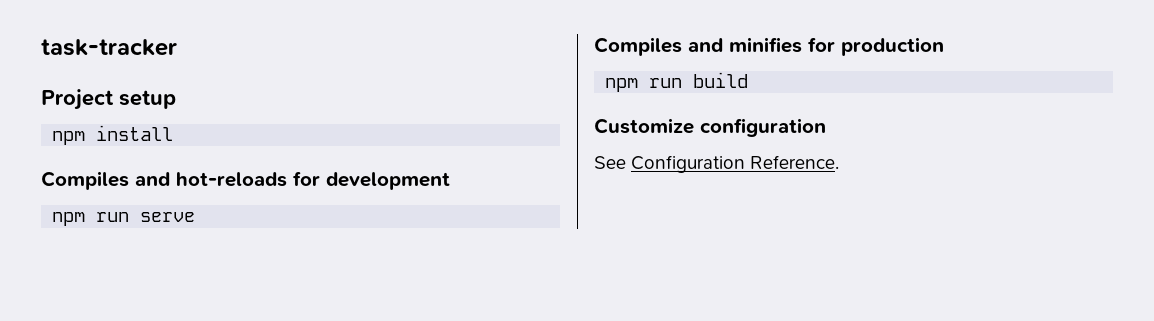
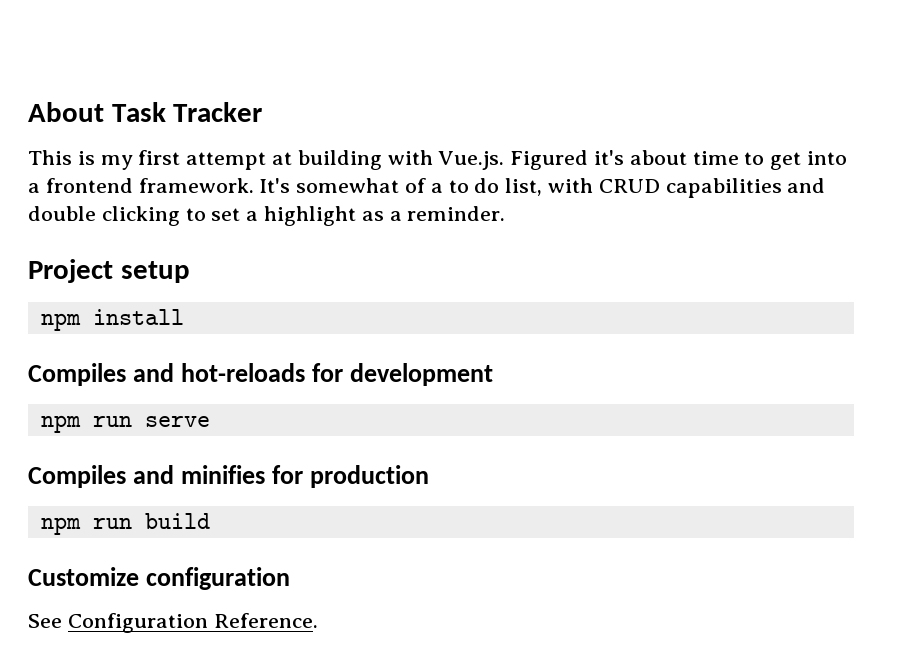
[41,39,177,56] task-tracker -> [28,102,263,122] [28,150,848,170] [28,178,826,198] [28,206,506,226] About Task Tracker // This is my first attempt at building with Vue.js. Figured it's about time to get into a frontend framework. It's somewhat of a to do list, with CRUD capabilities and double clicking to set a highlight as a reminder.

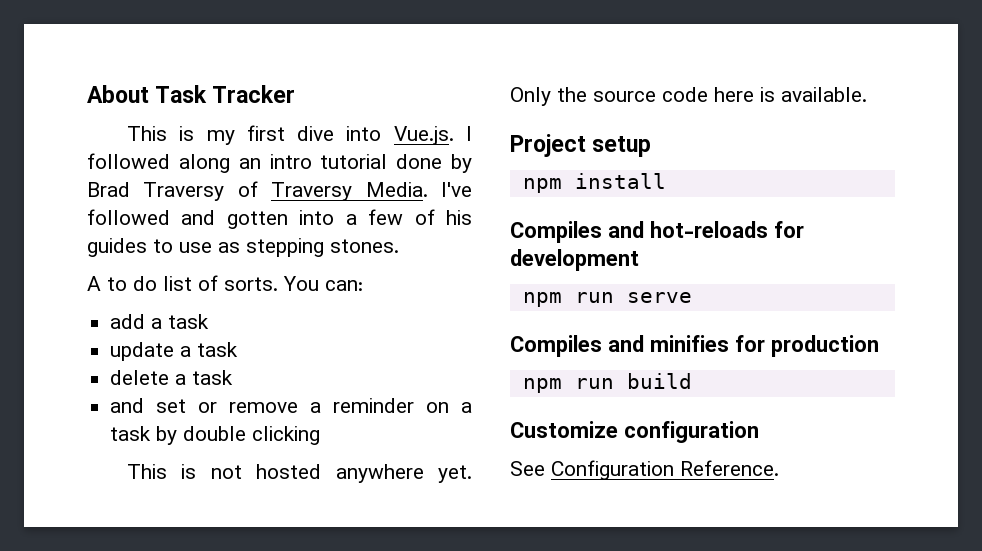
[186,150,848,170] [28,178,826,198] [28,206,506,226] attempt at building with Vue.js. Figured it's about time to get into a frontend framework. It's somewhat of a to do list, with CRUD capabilities and double clicking to set a highlight as a reminder. -> [297,126,472,145] [87,153,472,173] [87,181,472,201] [87,209,473,229] [87,238,399,257] [87,275,363,291] [110,314,210,329] [110,342,239,361] [110,370,234,385] [110,398,472,413] [110,426,321,445] [126,464,472,483] [510,87,867,106] dive into Vue.js. I followed along an intro tutorial done by Brad Traversy of Traversy Media. I've followed and gotten into a few of his guides to use as stepping stones. // A to do list of sorts. You can: // add a task // update a task // delete a task // and set or remove a reminder on a task by double clicking // This is not hosted anywhere yet. Only the source code here is available.

